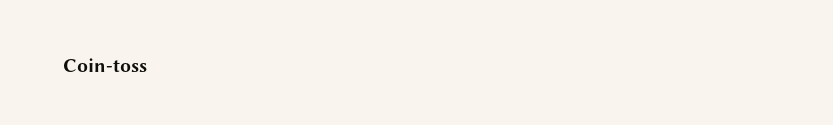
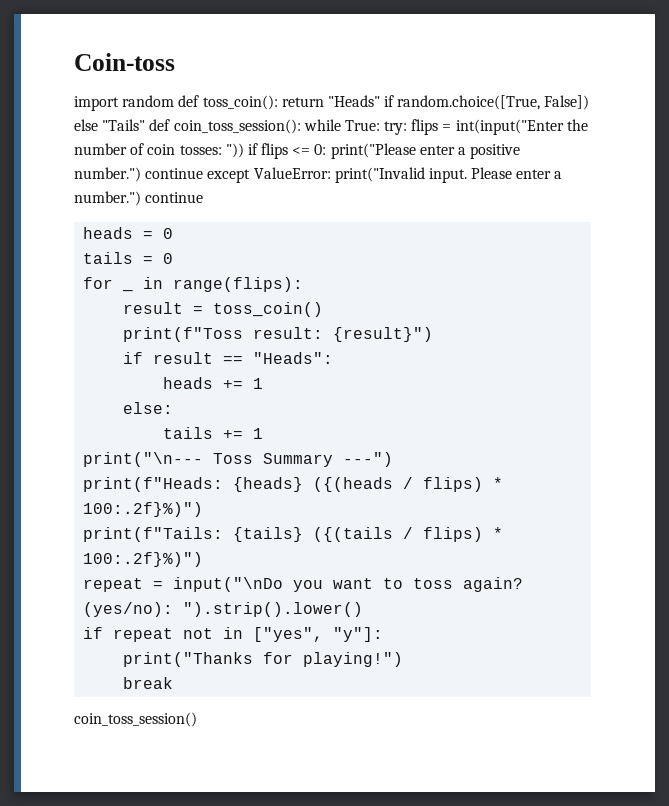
(147, 65) none -> [74,95,590,111] [74,119,588,135] [74,143,521,159] [74,167,563,183] [74,191,204,206] [83,227,174,239] [83,252,174,264] [83,277,114,289] [122,289,134,292] [143,277,304,292] [123,302,324,317] [123,327,434,342] [123,352,334,364] [163,377,264,389] [123,402,174,414] [163,427,264,439] [83,452,394,467] [83,477,504,492] [83,502,204,517] [83,527,504,542] [83,552,204,567] [83,577,524,592] [83,602,364,617] [83,627,384,642] [123,652,404,667] [123,677,174,689] [74,712,197,727] // import random def toss_coin(): return "Heads" if random.choice([True, False]) else "Tails" def coin_toss_session(): while True: try: flips = int(input("Enter the number of coin tosses: ")) if flips <= 0: print("Please enter a positive number.") continue except ValueError: print("Invalid input. Please enter a number.") continue // heads = 0 // tails = 0 // for _ in range(flips): // result = toss_coin() // print(f"Toss result: {result}") // if result == "Heads": // heads += 1 // else: // tails += 1 // print("\n--- Toss Summary ---") // print(f"Heads: {heads} ({(heads / flips) * 100:.2f}%)") // print(f"Tails: {tails} ({(tails / flips) * 100:.2f}%)") // repeat = input("\nDo you want to toss again? (yes/no): ").strip().lower() // if repeat not in ["yes", "y"]: // print("Thanks for playing!") // break // coin_toss_session()

